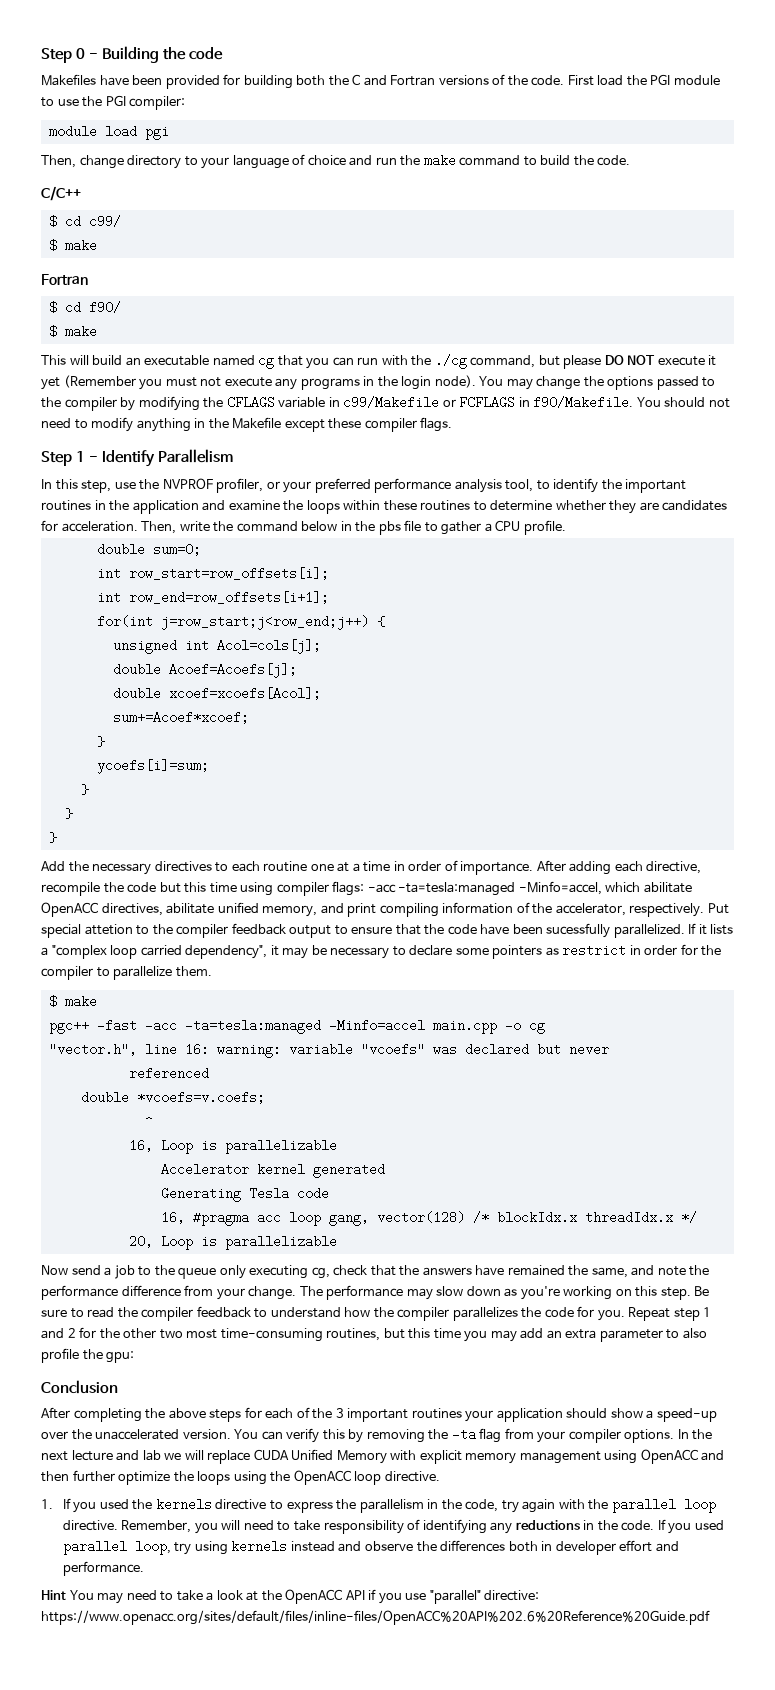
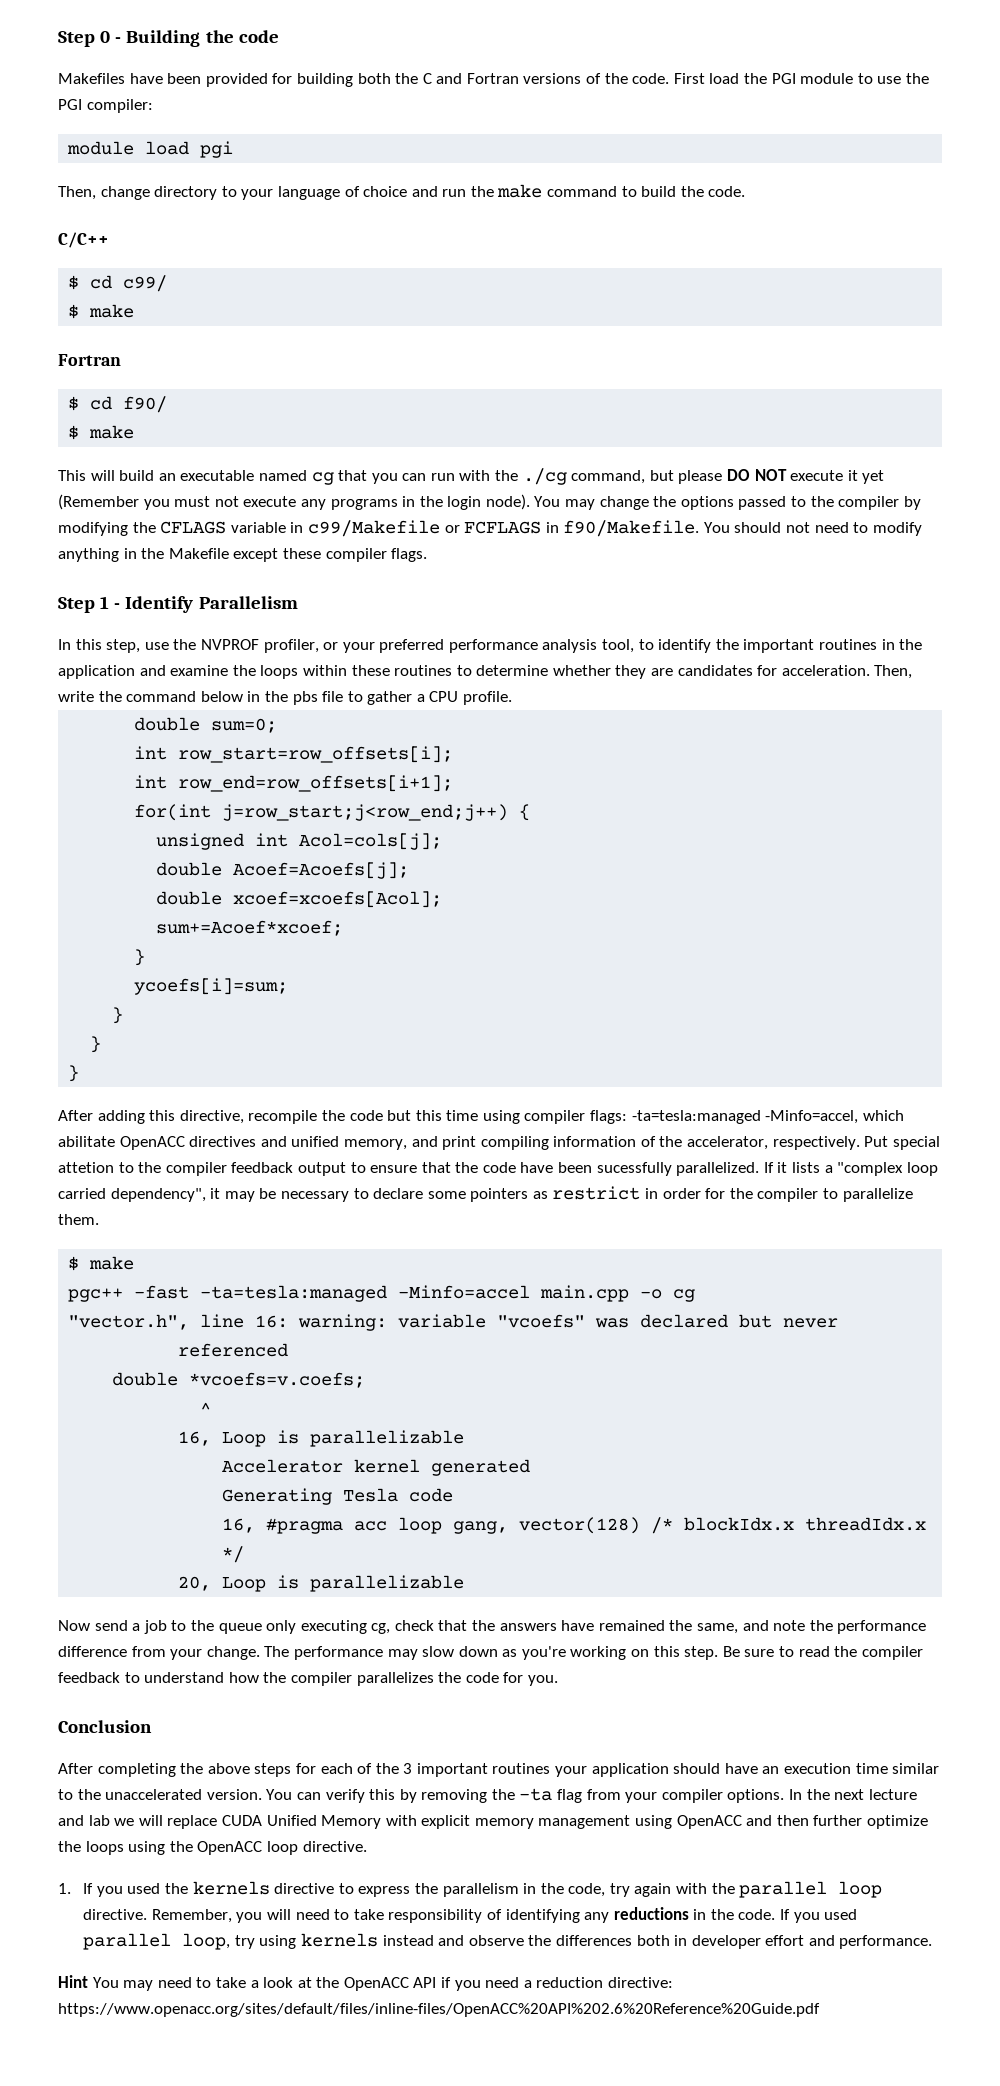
[41,860,534,875] Add the necessary directives to each routine one at a time in order of importance. -> (80, 1073) none
[614,861,643,872] each -> [149,1110,176,1121] this
[367,884,396,893] -acc -> (628, 1117) none
[101,903,215,916] directives, abilitate -> [189,1136,287,1147] directives and
[144,1019,177,1032] -acc -> (190, 1292) none
[628,1307,712,1321] [41,1327,707,1342] [41,1348,135,1363] Repeat step 1 and 2 for the other two most time-consuming routines, but this time you may add an extra parameter to also profile the gpu: -> (558, 1680) none
[610,1408,717,1422] [41,1431,68,1439] show a speed-up over -> [724,1763,940,1774] [58,1789,73,1800] have an execution time similar to
[405,1590,481,1604] use "parallel" -> [485,1977,604,1988] need a reduction

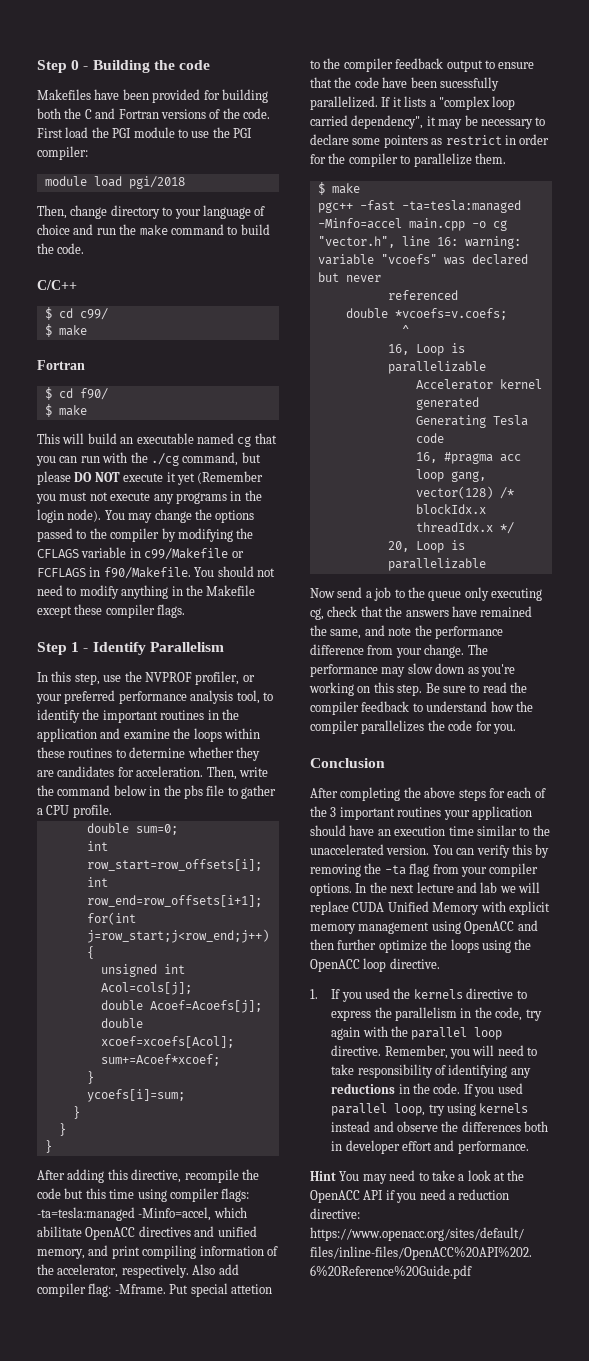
[200,141,234,158] pgi -> [128,176,185,189] pgi/2018
(860, 1143) none -> [192,1264,239,1275] [37,1283,166,1297] Also add compiler flag: -Mframe.

